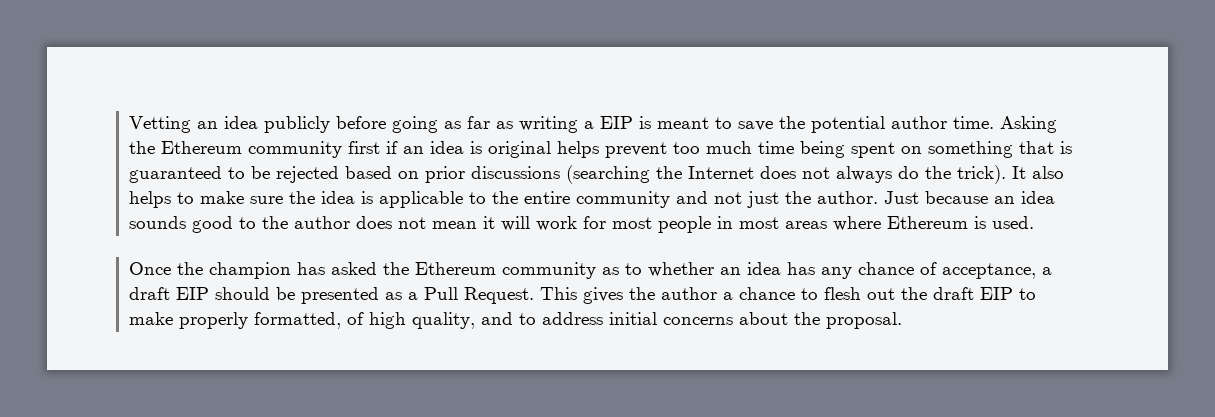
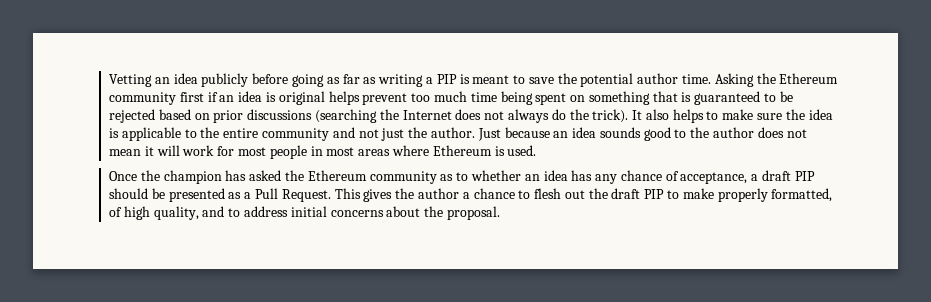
[600,116,634,129] EIP -> [436,74,457,84] PIP
[176,287,210,300] EIP -> [794,171,815,181] PIP
[980,287,1014,300] EIP -> [644,189,665,199] PIP

